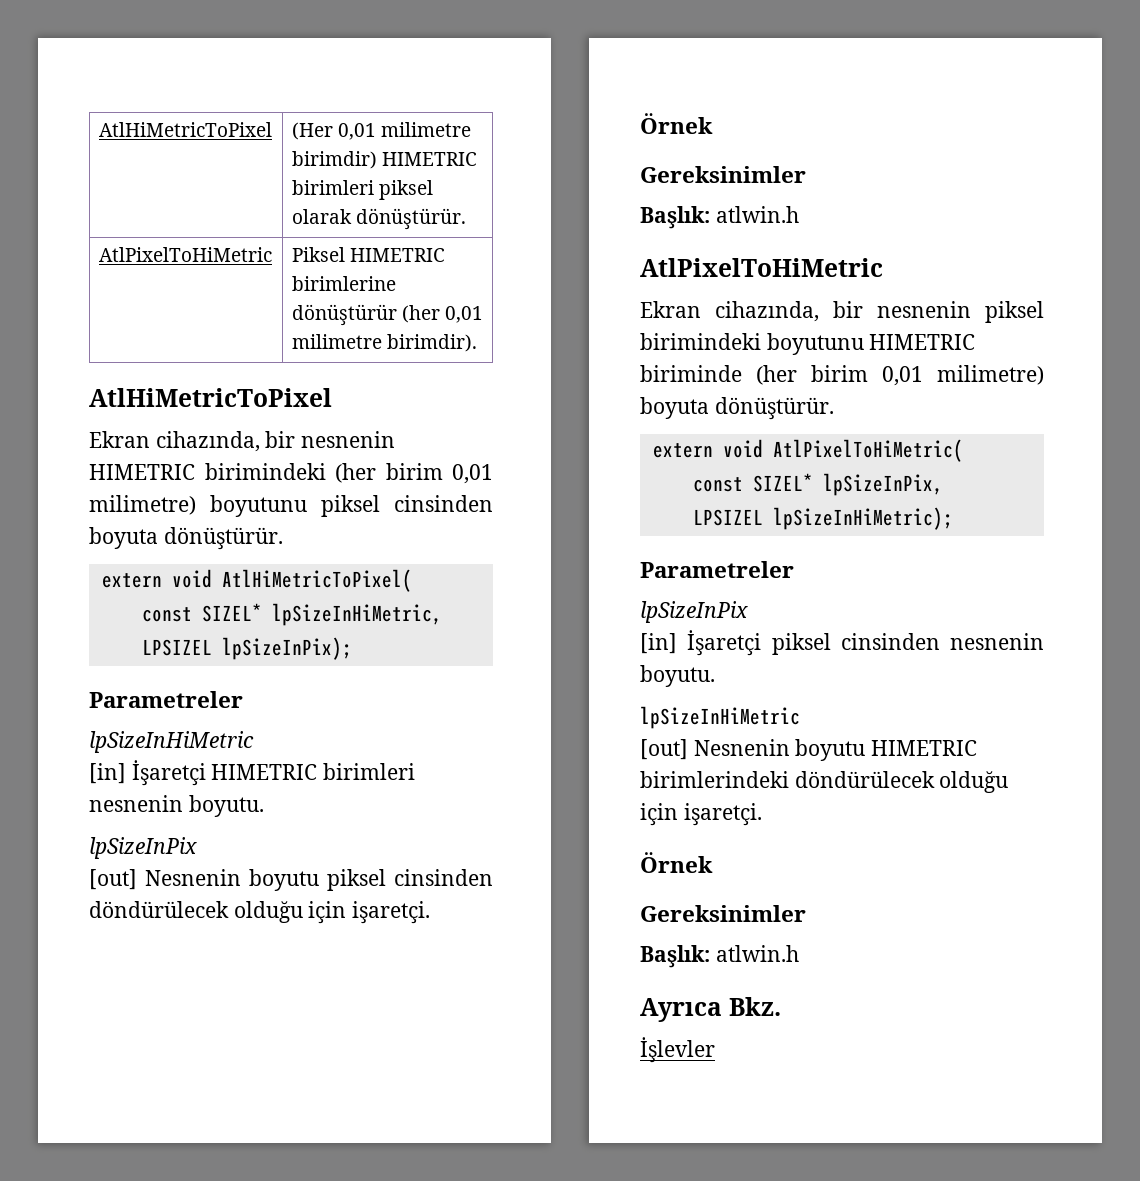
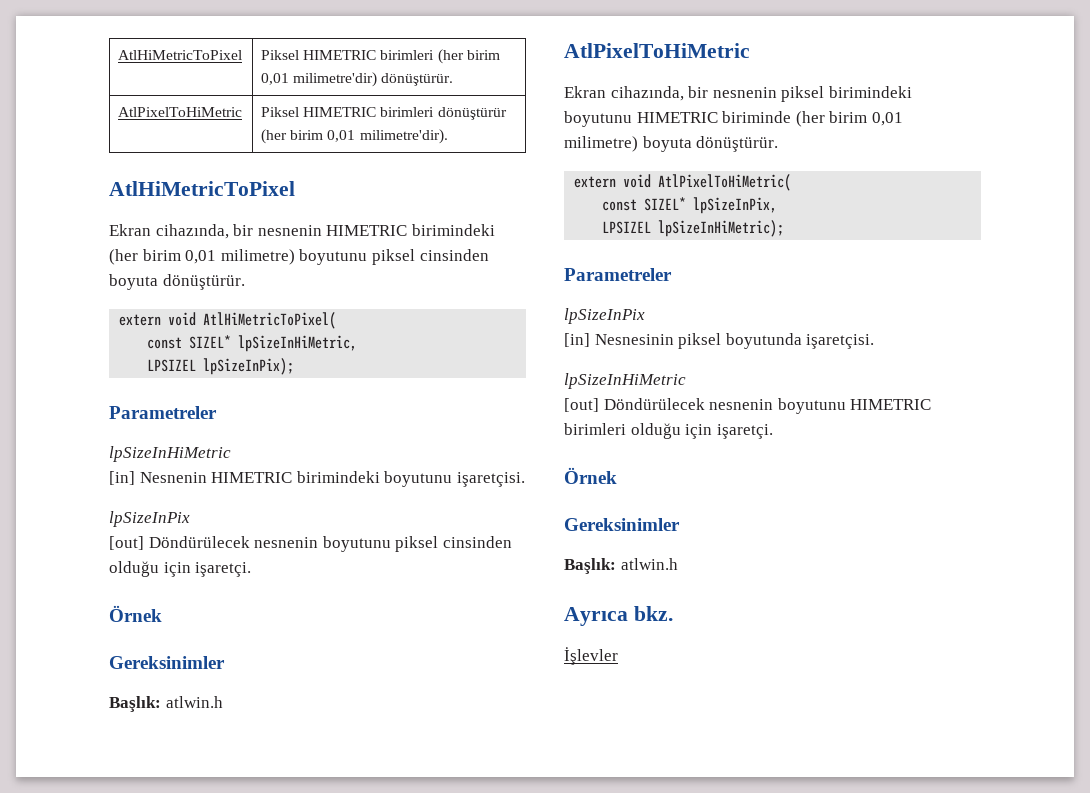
[291,122,471,140] [291,151,477,169] [291,180,433,200] [291,209,352,224] (Her 0,01 milimetre birimdir) HIMETRIC birimleri piksel olarak -> [261,49,500,64] [261,72,378,87] Piksel HIMETRIC birimleri (her birim 0,01 milimetre'dir)
[291,276,396,291] birimlerine -> [380,107,435,117] birimleri
[444,306,483,323] [291,334,477,352] 0,01 milimetre birimdir). -> [290,129,448,144] birim 0,01 milimetre'dir).
[131,760,416,786] [89,795,264,817] İşaretçi HIMETRIC birimleri nesnenin boyutu. -> [139,471,525,487] Nesnenin HIMETRIC birimindeki boyutunu işaretçisi.
[145,869,493,891] [89,901,229,918] Nesnenin boyutu piksel cinsinden döndürülecek -> [148,536,512,552] Döndürülecek nesnenin boyutunu piksel cinsinden
[687,630,1044,656] [640,665,715,687] [640,706,800,729] [640,739,978,761] [640,771,935,788] İşaretçi piksel cinsinden nesnenin boyutu. // lpSizeInHiMetric // [out] Nesnenin boyutu HIMETRIC birimlerindeki döndürülecek -> [594,333,875,349] [564,373,686,389] [564,398,932,414] [564,423,626,435] Nesnesinin piksel boyutunda işaretçisi. // lpSizeInHiMetric // [out] Döndürülecek nesnenin boyutunu HIMETRIC birimleri
[728,997,781,1016] Bkz. -> [633,606,673,621] bkz.

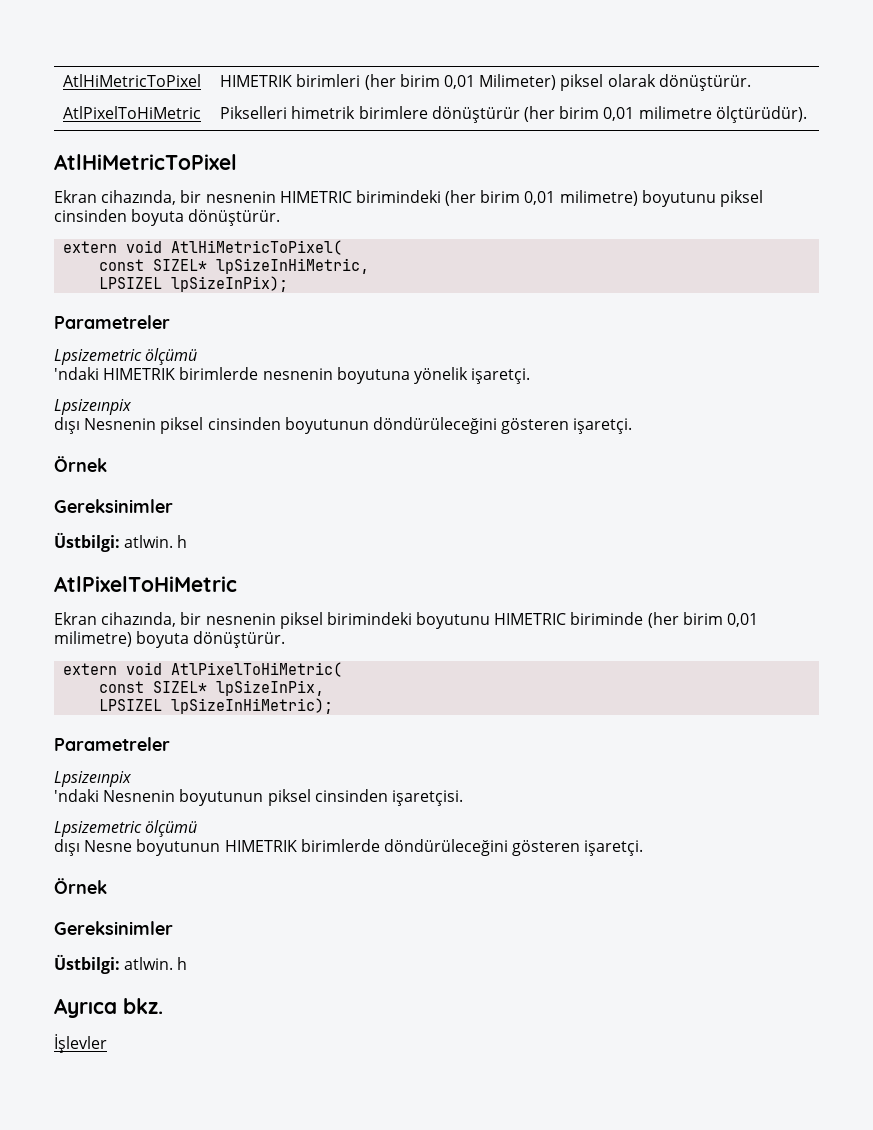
[261,50,377,60] Piksel HIMETRIC -> [220,75,293,87] HIMETRIK
[293,72,378,87] milimetre'dir) -> [479,74,656,91] Milimeter) piksel olarak
[261,107,435,117] Piksel HIMETRIC birimleri -> [220,106,428,119] Pikselleri himetrik birimlere
[359,129,448,144] milimetre'dir). -> [638,106,807,123] milimetre ölçtürüdür).
[109,446,231,462] [109,471,525,487] [109,511,190,527] [109,536,512,552] [109,561,252,577] [109,605,162,622] [109,656,225,669] [109,696,223,712] lpSizeInHiMetric // [in] Nesnenin HIMETRIC birimindeki boyutunu işaretçisi. // lpSizeInPix // [out] Döndürülecek nesnenin boyutunu piksel cinsinden olduğu için işaretçi. // Örnek // Gereksinimler // Başlık: atlwin.h -> [54,348,198,365] [54,367,531,384] [54,399,132,415] [54,417,633,434] [54,456,107,472] [54,499,173,513] [54,532,188,552] Lpsizemetric ölçümü // 'ndaki HIMETRIK birimlerde nesnenin boyutuna yönelik işaretçi. // Lpsizeınpix // dışı Nesnenin piksel cinsinden boyutunun döndürüleceğini gösteren işaretçi. // Örnek // Gereksinimler // Üstbilgi: atlwin. h
[564,308,645,324] [564,333,875,349] [564,373,686,389] [564,398,932,414] [564,423,773,439] [564,467,617,484] [564,518,680,531] [564,558,678,574] lpSizeInPix // [in] Nesnesinin piksel boyutunda işaretçisi. // lpSizeInHiMetric // [out] Döndürülecek nesnenin boyutunu HIMETRIC birimleri olduğu için işaretçi. // Örnek // Gereksinimler // Başlık: atlwin.h -> [54,771,132,787] [54,789,463,806] [54,820,198,837] [54,839,644,856] [54,878,107,894] [54,921,173,935] [54,954,188,974] Lpsizeınpix // 'ndaki Nesnenin boyutunun piksel cinsinden işaretçisi. // Lpsizemetric ölçümü // dışı Nesne boyutunun HIMETRIK birimlerde döndürüleceğini gösteren işaretçi. // Örnek // Gereksinimler // Üstbilgi: atlwin. h

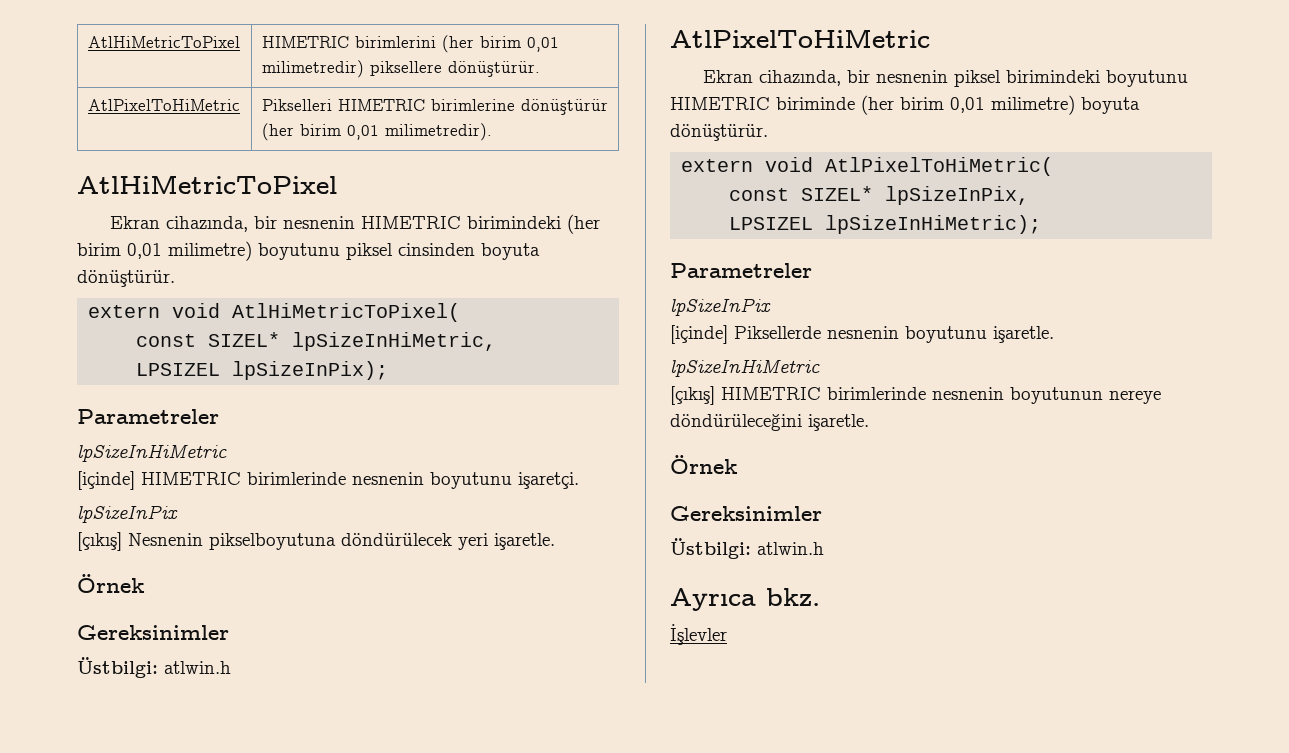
[220,74,656,91] HIMETRIK birimleri (her birim 0,01 Milimeter) piksel olarak -> [261,35,559,53] [261,60,442,78] HIMETRIC birimlerini (her birim 0,01 milimetredir) piksellere
[291,106,428,119] himetrik birimlere -> [337,99,515,111] HIMETRIC birimlerine
[638,106,807,123] milimetre ölçtürüdür). -> [384,123,492,141] milimetredir).
[54,348,198,365] [54,367,531,384] [54,399,132,415] [54,417,633,434] [54,456,107,472] [54,499,173,513] [54,532,188,552] Lpsizemetric ölçümü // 'ndaki HIMETRIK birimlerde nesnenin boyutuna yönelik işaretçi. // Lpsizeınpix // dışı Nesnenin piksel cinsinden boyutunun döndürüleceğini gösteren işaretçi. // Örnek // Gereksinimler // Üstbilgi: atlwin. h -> [77,444,227,462] [77,471,579,490] [77,505,178,523] [77,532,555,551] [77,574,145,593] [77,625,229,640] [77,657,231,678] lpSizeInHiMetric // [içinde] HIMETRIC birimlerinde nesnenin boyutunu işaretçi. // lpSizeInPix // [çıkış] Nesnenin pikselboyutuna döndürülecek yeri işaretle. // Örnek // Gereksinimler // Üstbilgi: atlwin.h
[54,771,132,787] [54,789,463,806] [54,820,198,837] [54,839,644,856] [54,878,107,894] [54,921,173,935] [54,954,188,974] Lpsizeınpix // 'ndaki Nesnenin boyutunun piksel cinsinden işaretçisi. // Lpsizemetric ölçümü // dışı Nesne boyutunun HIMETRIK birimlerde döndürüleceğini gösteren işaretçi. // Örnek // Gereksinimler // Üstbilgi: atlwin. h -> [670,298,771,316] [670,325,1054,344] [670,359,820,377] [670,386,1161,405] [670,414,869,431] [670,455,738,474] [670,506,822,521] [670,538,824,559] lpSizeInPix // [içinde] Piksellerde nesnenin boyutunu işaretle. // lpSizeInHiMetric // [çıkış] HIMETRIC birimlerinde nesnenin boyutunun nereye döndürüleceğini işaretle. // Örnek // Gereksinimler // Üstbilgi: atlwin.h

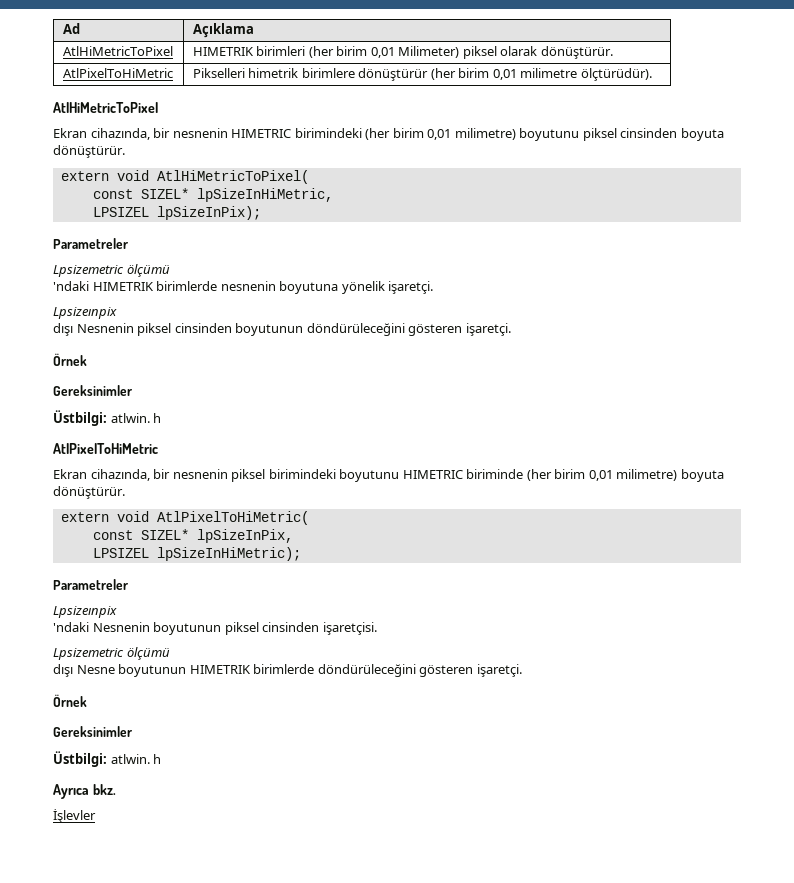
(87, 42) none -> [62,23,80,34] [192,23,254,38] Ad | Açıklama //
[261,35,559,53] [261,60,442,78] HIMETRIC birimlerini (her birim 0,01 milimetredir) piksellere -> [192,46,538,59] HIMETRIK birimleri (her birim 0,01 Milimeter) piksel olarak
[337,99,515,111] HIMETRIC birimlerine -> [248,68,355,78] himetrik birimlere
[384,123,492,141] milimetredir). -> [520,68,652,81] milimetre ölçtürüdür).
[77,444,227,462] [77,471,579,490] [77,505,178,523] [77,532,555,551] [77,574,145,593] [77,625,229,640] [77,657,231,678] lpSizeInHiMetric // [içinde] HIMETRIC birimlerinde nesnenin boyutunu işaretçi. // lpSizeInPix // [çıkış] Nesnenin pikselboyutuna döndürülecek yeri işaretle. // Örnek // Gereksinimler // Üstbilgi: atlwin.h -> [53,264,170,277] [53,281,434,294] [53,307,117,319] [53,323,511,336] [53,353,87,366] [53,385,133,396] [53,410,162,426] Lpsizemetric ölçümü // 'ndaki HIMETRIK birimlerde nesnenin boyutuna yönelik işaretçi. // Lpsizeınpix // dışı Nesnenin piksel cinsinden boyutunun döndürüleceğini gösteren işaretçi. // Örnek // Gereksinimler // Üstbilgi: atlwin. h
[670,298,771,316] [670,325,1054,344] [670,359,820,377] [670,386,1161,405] [670,414,869,431] [670,455,738,474] [670,506,822,521] [670,538,824,559] lpSizeInPix // [içinde] Piksellerde nesnenin boyutunu işaretle. // lpSizeInHiMetric // [çıkış] HIMETRIC birimlerinde nesnenin boyutunun nereye döndürüleceğini işaretle. // Örnek // Gereksinimler // Üstbilgi: atlwin.h -> [53,606,117,618] [53,622,377,635] [53,647,170,660] [53,664,522,677] [53,694,87,707] [53,726,133,737] [53,751,162,767] Lpsizeınpix // 'ndaki Nesnenin boyutunun piksel cinsinden işaretçisi. // Lpsizemetric ölçümü // dışı Nesne boyutunun HIMETRIK birimlerde döndürüleceğini gösteren işaretçi. // Örnek // Gereksinimler // Üstbilgi: atlwin. h

